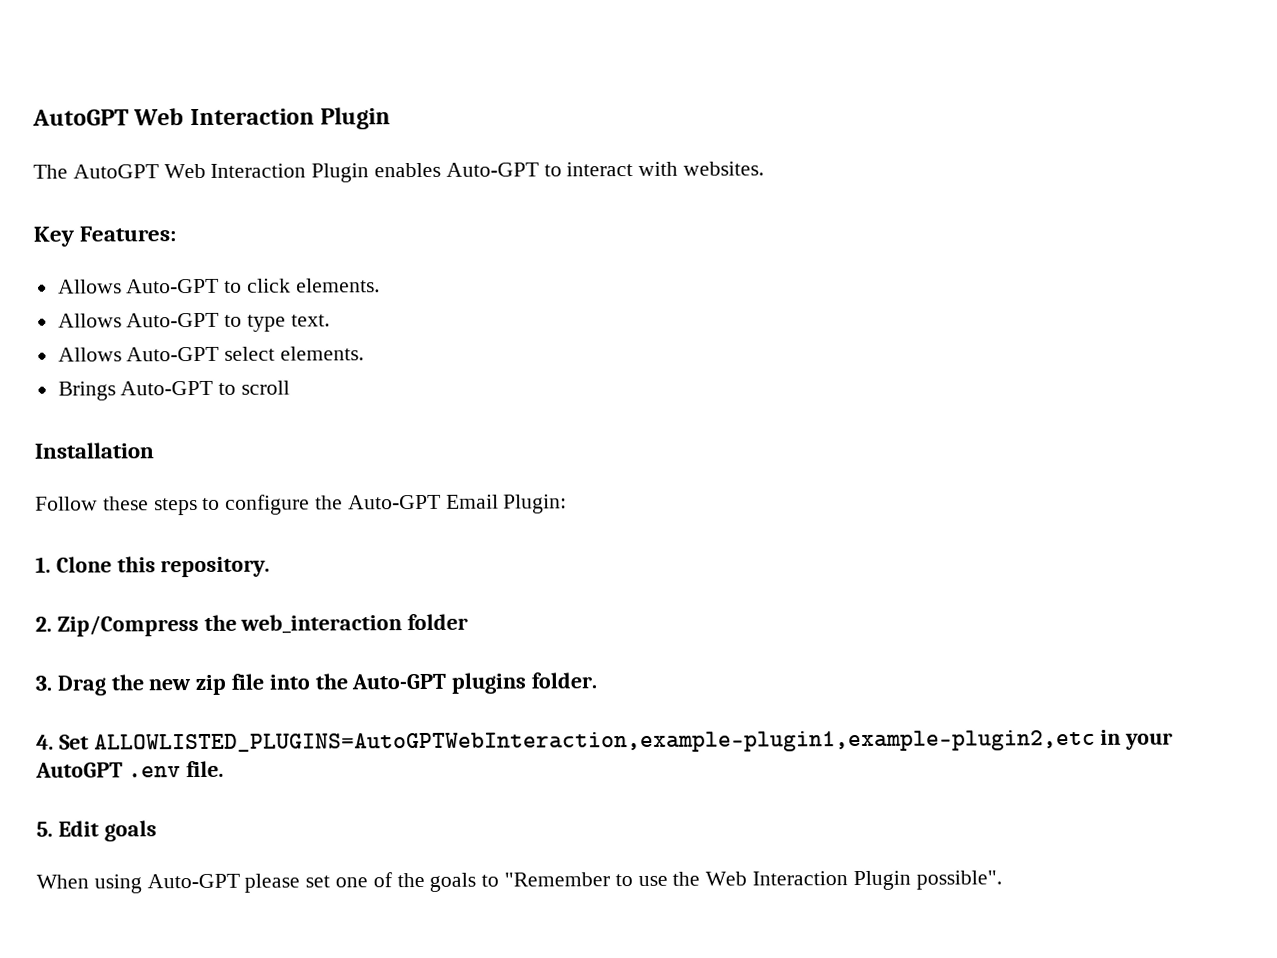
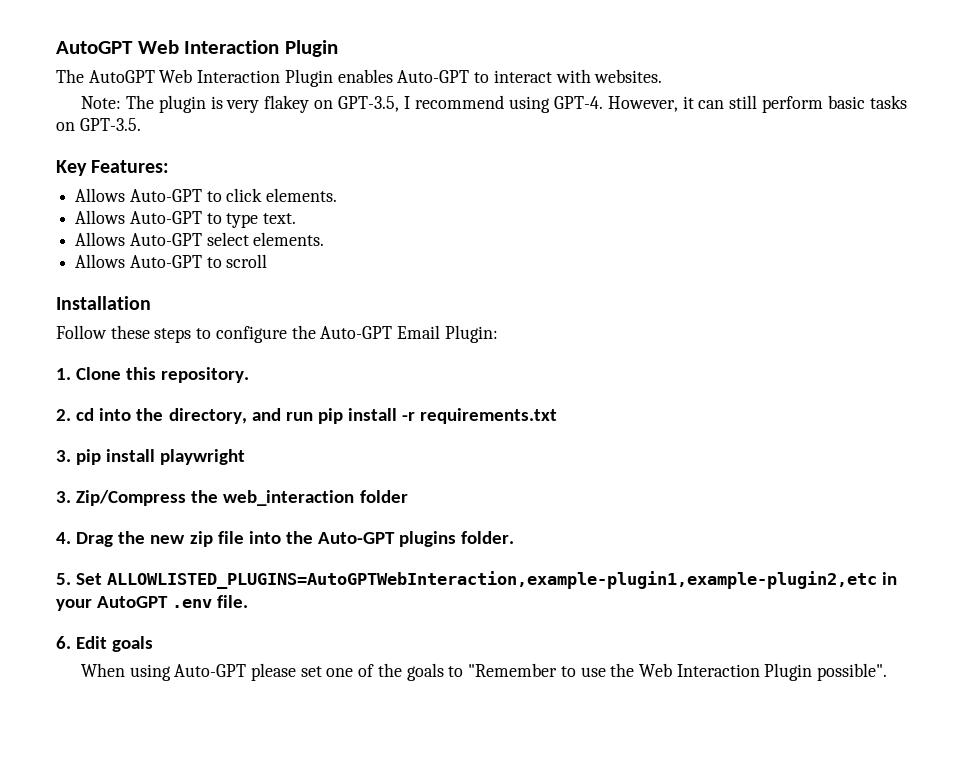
(765, 168) none -> [80,95,908,113] [56,118,141,131] // Note: The plugin is very flakey on GPT-3.5, I recommend using GPT-4. However, it can still perform basic tasks on GPT-3.5.
[57,381,116,401] Brings -> [75,254,126,268] Allows
(52, 624) none -> [76,408,558,424] [56,449,246,465] [56,491,71,503] cd into the directory, and run pip install -r requirements.txt // 3. pip install playwright // 3.
[35,675,52,691] 3. -> [56,532,71,544] 4.
[36,734,54,750] 4. -> [56,573,71,585] 5.
[36,821,53,837] 5. -> [56,636,71,649] 6.

